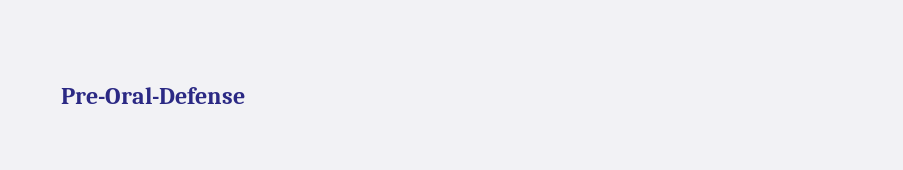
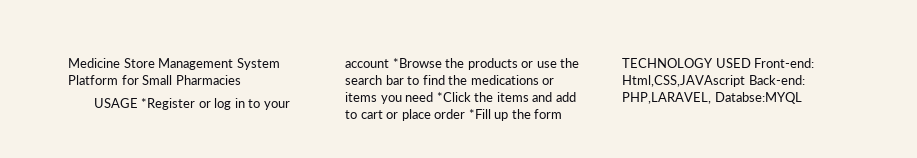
[61,87,245,104] Pre-Oral-Defense -> [68,58,280,70] [68,75,241,85] [93,98,290,110] [345,58,580,70] [345,75,555,85] [345,92,576,104] [345,109,563,121] [622,58,815,68] [622,75,805,87] [622,92,802,104] Medicine Store Management System Platform for Small Pharmacies // USAGE *Register or log in to your account *Browse the products or use the search bar to find the medications or items you need *Click the items and add to cart or place order *Fill up the form TECHNOLOGY USED Front-end: Html,CSS,JAVAscript Back-end: PHP,LARAVEL, Databse:MYQL

